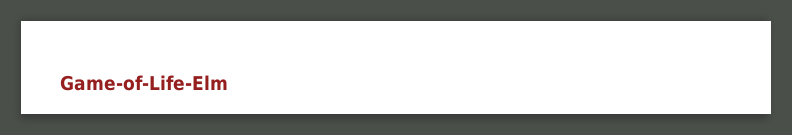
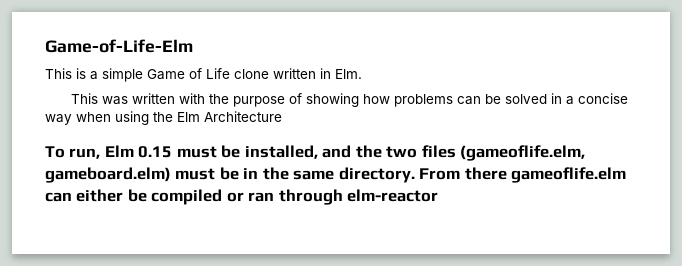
(228, 83) none -> [45,68,362,82] [70,93,628,107] [45,111,282,125] [45,145,586,161] [45,167,627,183] [45,189,439,205] // This is a simple Game of Life clone written in Elm. // This was written with the purpose of showing how problems can be solved in a concise way when using the Elm Architecture // To run, Elm 0.15 must be installed, and the two files (gameoflife.elm, gameboard.elm) must be in the same directory. From there gameoflife.elm can either be compiled or ran through elm-reactor

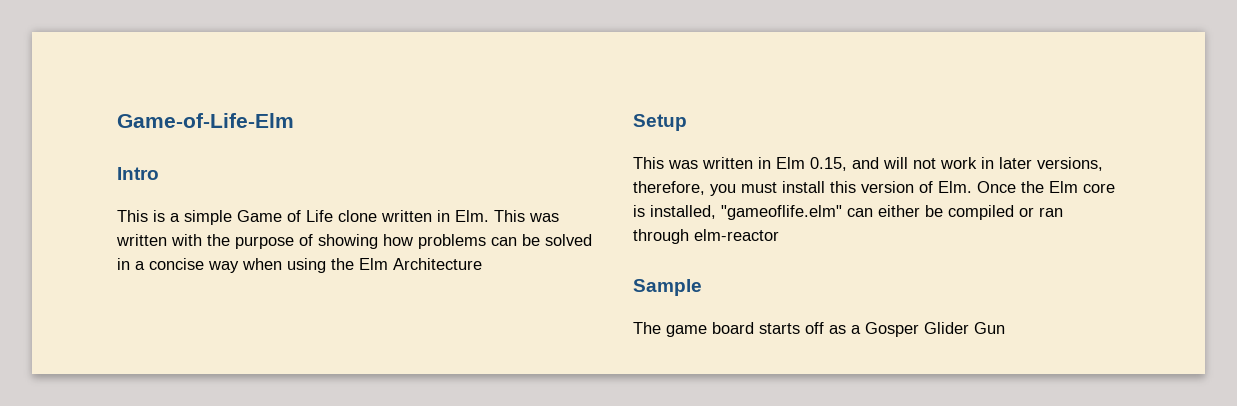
(193, 46) none -> [117,167,159,180] // Intro
(362, 74) // -> (489, 216) none
[45,145,586,161] [45,167,627,183] To run, Elm 0.15 must be installed, and the two files (gameoflife.elm, gameboard.elm) must be in the same directory. From there gameoflife.elm -> [633,114,687,131] [633,157,1103,171] [633,181,1115,196] [633,205,842,220] Setup // This was written in Elm 0.15, and will not work in later versions, therefore, you must install this version of Elm. Once the Elm core is installed, "gameoflife.elm"
(439, 195) none -> [633,279,702,296] [633,322,1005,337] // Sample // The game board starts off as a Gosper Glider Gun

